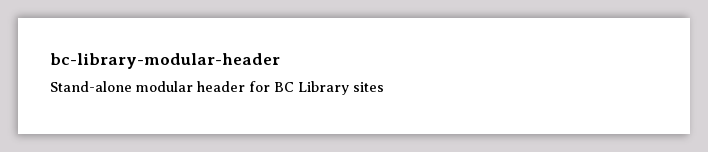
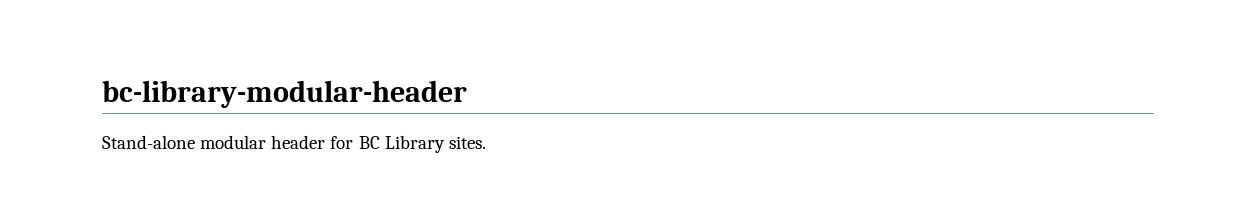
[353,82,384,92] sites -> [448,136,486,149] sites.

